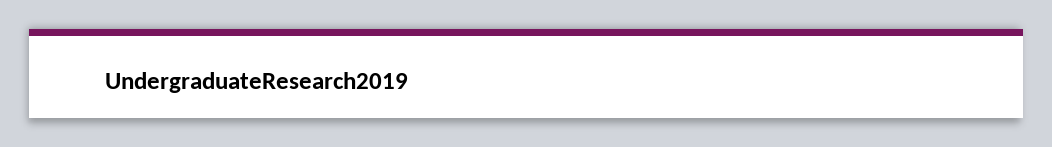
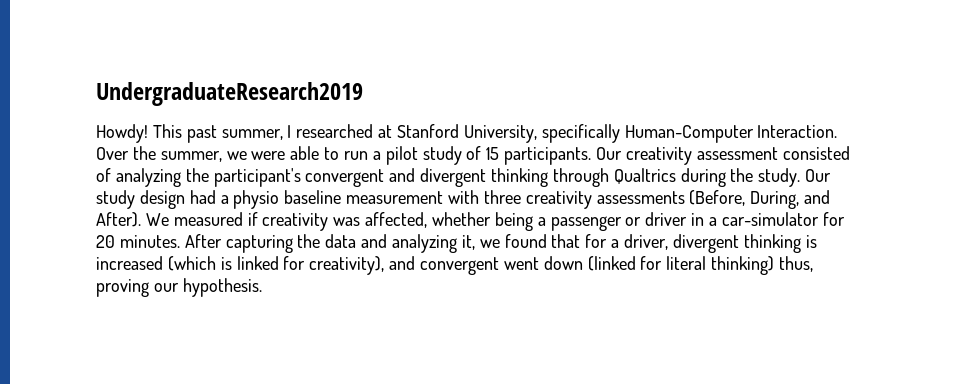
(408, 82) none -> [96,124,838,143] [96,146,850,165] [96,168,832,187] [96,190,831,209] [96,212,845,231] [96,234,817,253] [96,256,814,275] [96,278,262,297] // Howdy! This past summer, I researched at Stanford University, specifically Human-Computer Interaction. Over the summer, we were able to run a pilot study of 15 participants. Our creativity assessment consisted of analyzing the participant's convergent and divergent thinking through Qualtrics during the study. Our study design had a physio baseline measurement with three creativity assessments (Before, During, and After). We measured if creativity was affected, whether being a passenger or driver in a car-simulator for 20 minutes. After capturing the data and analyzing it, we found that for a driver, divergent thinking is increased (which is linked for creativity), and convergent went down (linked for literal thinking) thus, proving our hypothesis.

